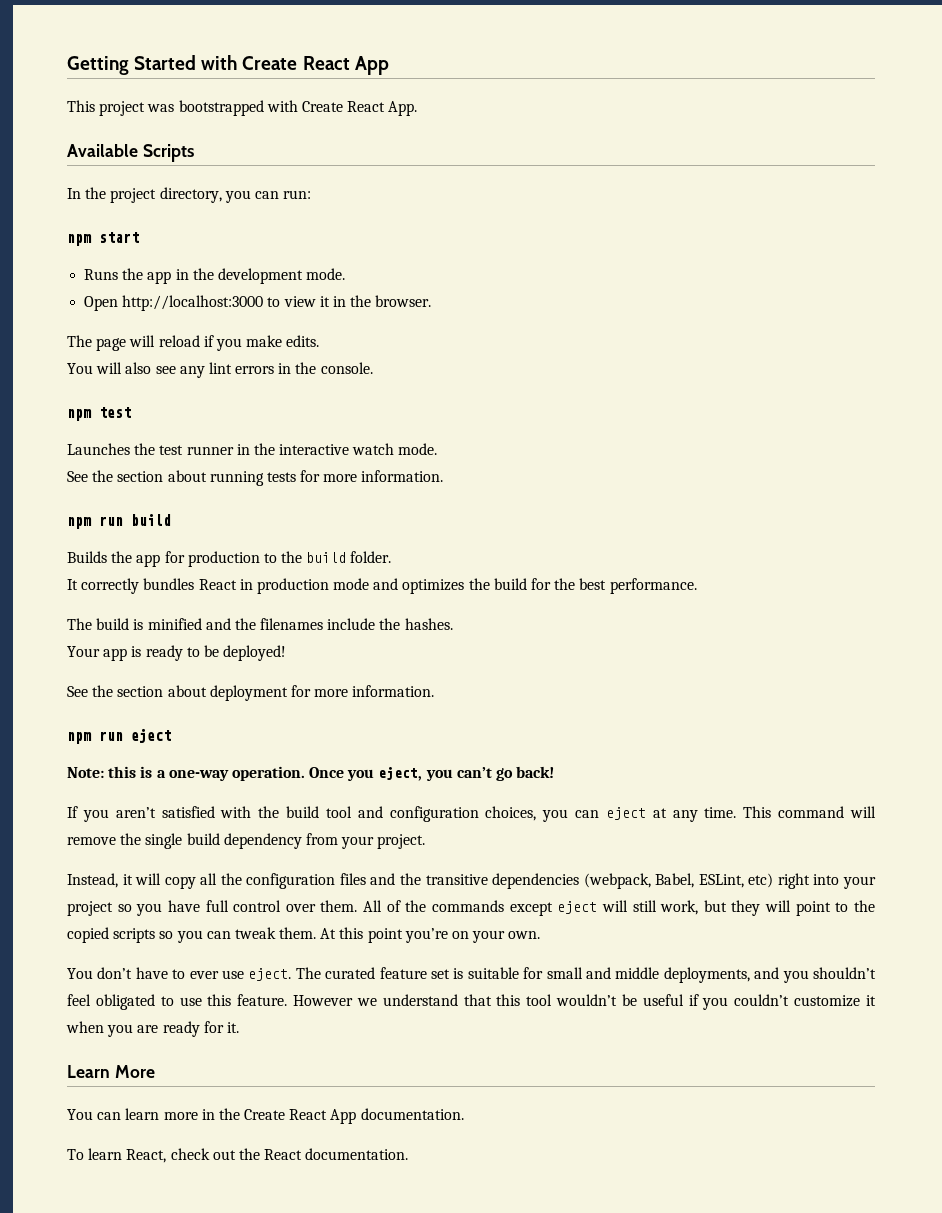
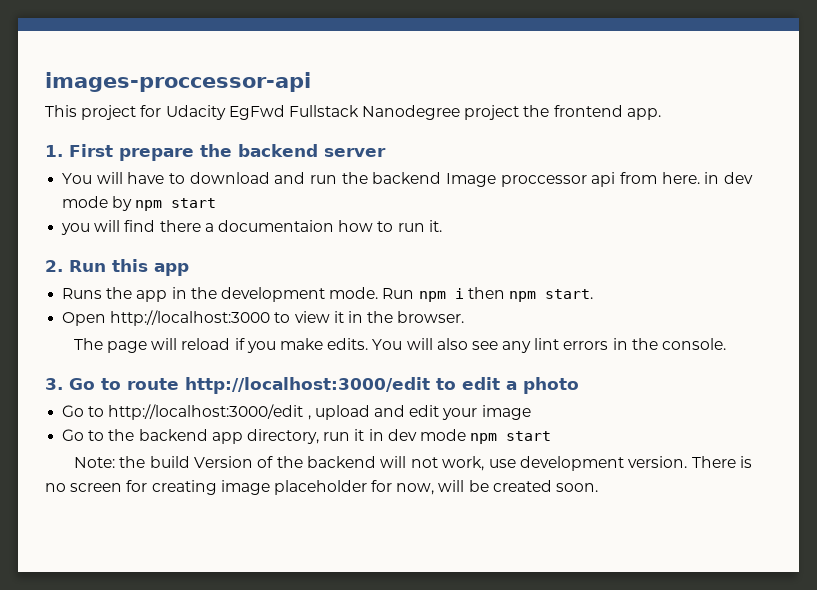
[67,55,389,75] [67,100,418,116] [67,144,194,162] [67,187,312,203] [67,232,139,246] Getting Started with Create React App // This project was bootstrapped with Create React App. // Available Scripts // In the project directory, you can run: // npm start -> [45,72,311,92] [45,105,661,120] [45,144,386,161] [62,172,753,187] [62,196,217,211] [61,220,442,235] [45,259,189,276] images-proccessor-api // This project for Udacity EgFwd Fullstack Nanodegree project the frontend app. // 1. First prepare the backend server // You will have to download and run the backend Image proccessor api from here. in dev mode by npm start // you will find there a documentaion how to run it. // 2. Run this app
(346, 274) none -> [382,287,593,302] Run npm i then npm start.
(320, 341) // -> (369, 344) none
[67,407,131,421] [67,443,438,455] [67,470,444,486] [67,514,171,529] [67,551,392,567] [67,578,697,594] [67,618,453,630] [67,645,287,661] [67,685,435,701] [67,728,171,744] [67,766,555,781] [67,806,877,822] [67,833,426,849] [67,873,876,889] [67,900,875,916] [67,927,541,943] [67,967,876,983] [67,994,877,1010] [66,1021,239,1037] [67,1065,155,1078] [67,1108,464,1124] [67,1148,409,1163] npm test // Launches the test runner in the interactive watch mode. // See the section about running tests for more information. // npm run build // Builds the app for production to the build folder. // It correctly bundles React in production mode and optimizes the build for the best performance. // The build is minified and the filenames include the hashes. // Your app is ready to be deployed! // See the section about deployment for more information. // npm run eject // Note: this is a one-way operation. Once you eject, you can’t go back! // If you aren’t satisfied with the build tool and configuration choices, you can eject at any time. This command will remove the single build dependency from your project. // Instead, it will copy all the configuration files and the transitive dependencies (webpack, Babel, ESLint, etc) right into your project so you have full control over them. All of the commands except eject will still work, but they will point to the copied scripts so you can tweak them. At this point you’re on your own. // You don’t have to ever use eject. The curated feature set is suitable for small and middle deployments, and you shouldn’t feel obligated to use this feature. However we understand that this tool wouldn’t be useful if you couldn’t customize it when you are ready for it. // Learn More // You can learn more in the Create React App documentation. // To learn React, check out the React documentation. -> [45,377,579,394] [62,404,531,420] [62,429,552,444] [73,456,752,471] [45,480,599,495] 3. Go to route http://localhost:3000/edit to edit a photo // Go to http://localhost:3000/edit , upload and edit your image // Go to the backend app directory, run it in dev mode npm start // Note: the build Version of the backend will not work, use development version. There is no screen for creating image placeholder for now, will be created soon.

